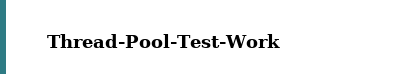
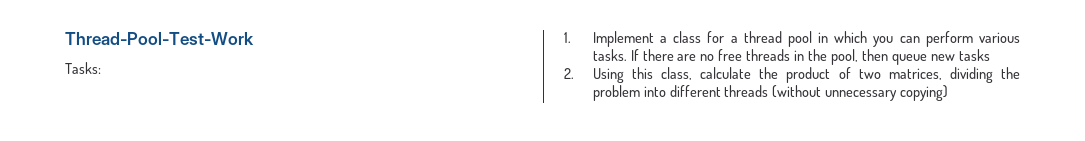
(280, 41) none -> [65,62,101,74] [564,31,1020,47] [592,49,990,65] [564,67,1020,83] [592,85,949,101] // Tasks: // 1. Implement a class for a thread pool in which you can perform various tasks. If there are no free threads in the pool, then queue new tasks // 2. Using this class, calculate the product of two matrices, dividing the problem into different threads (without unnecessary copying)

